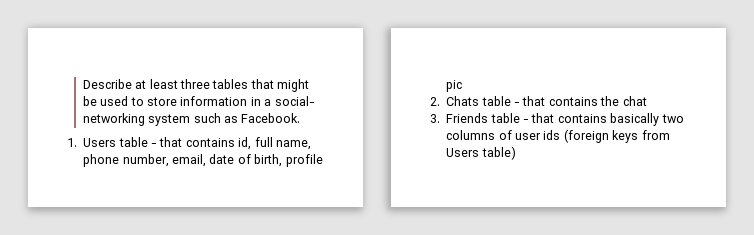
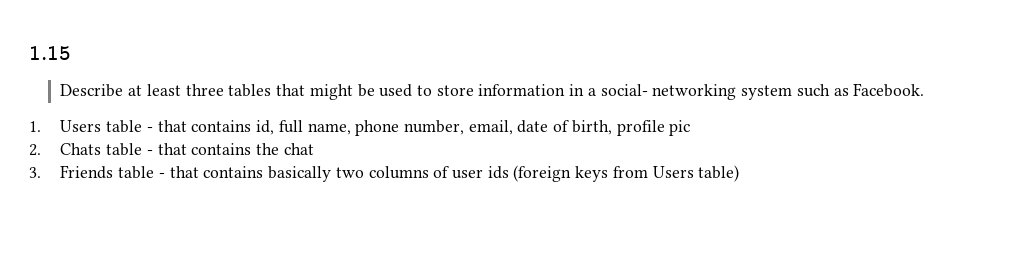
(82, 84) none -> [29,46,71,60] 1.15 //

